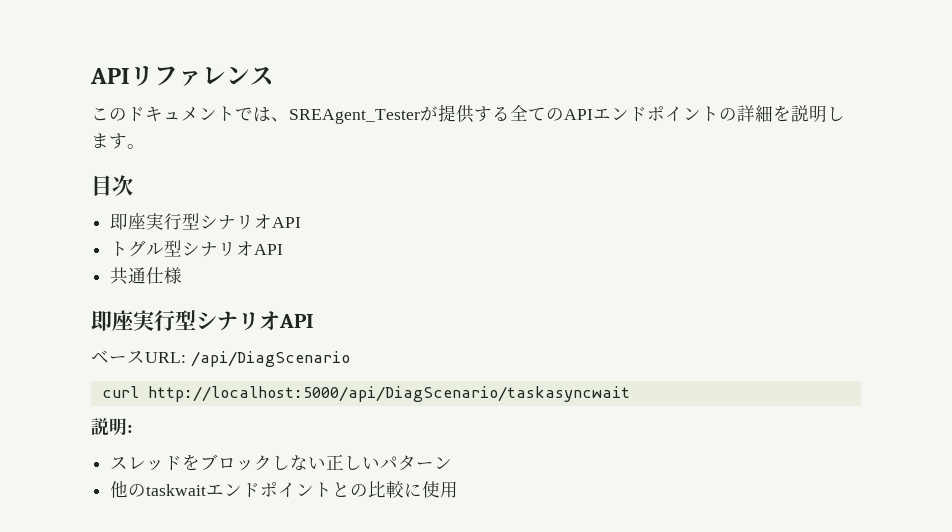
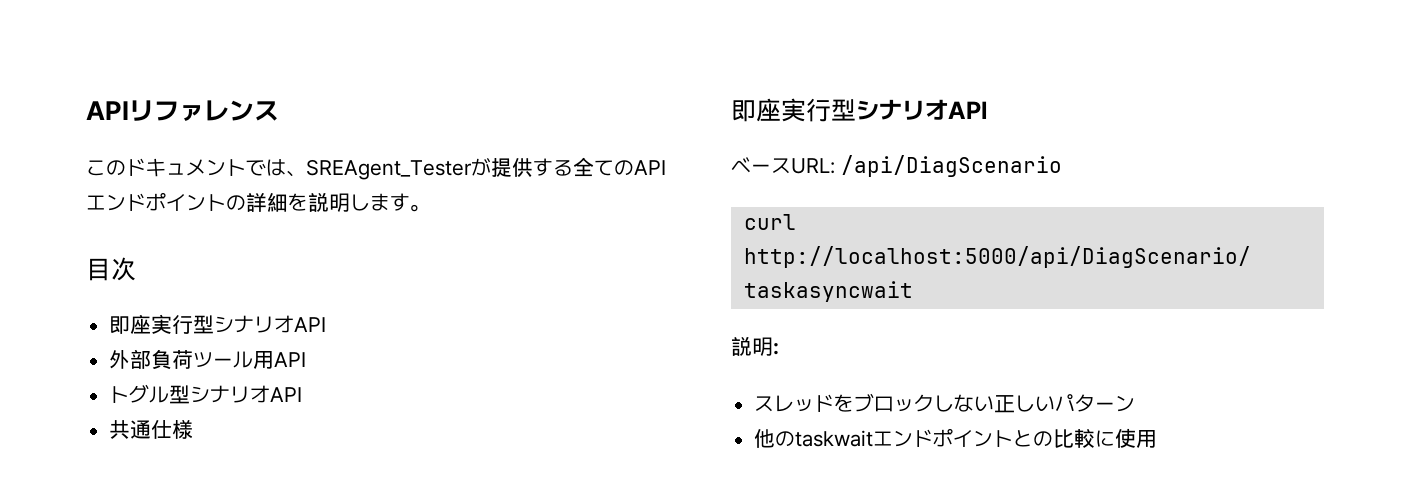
(302, 222) none -> [109,349,307,370] // 外部負荷ツール用API

